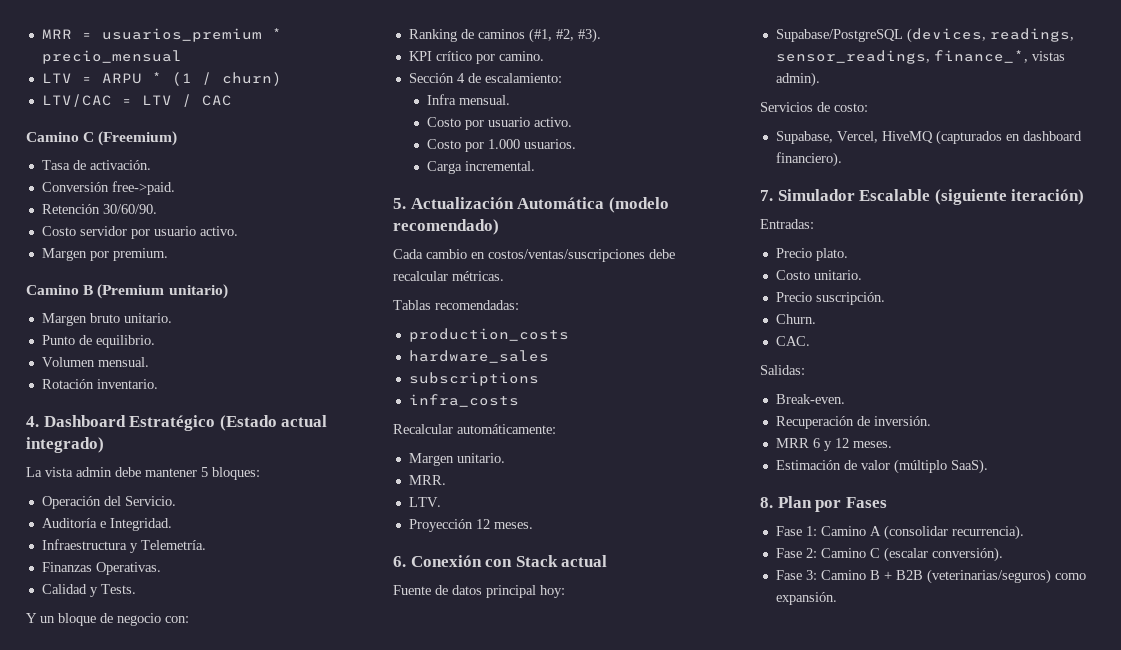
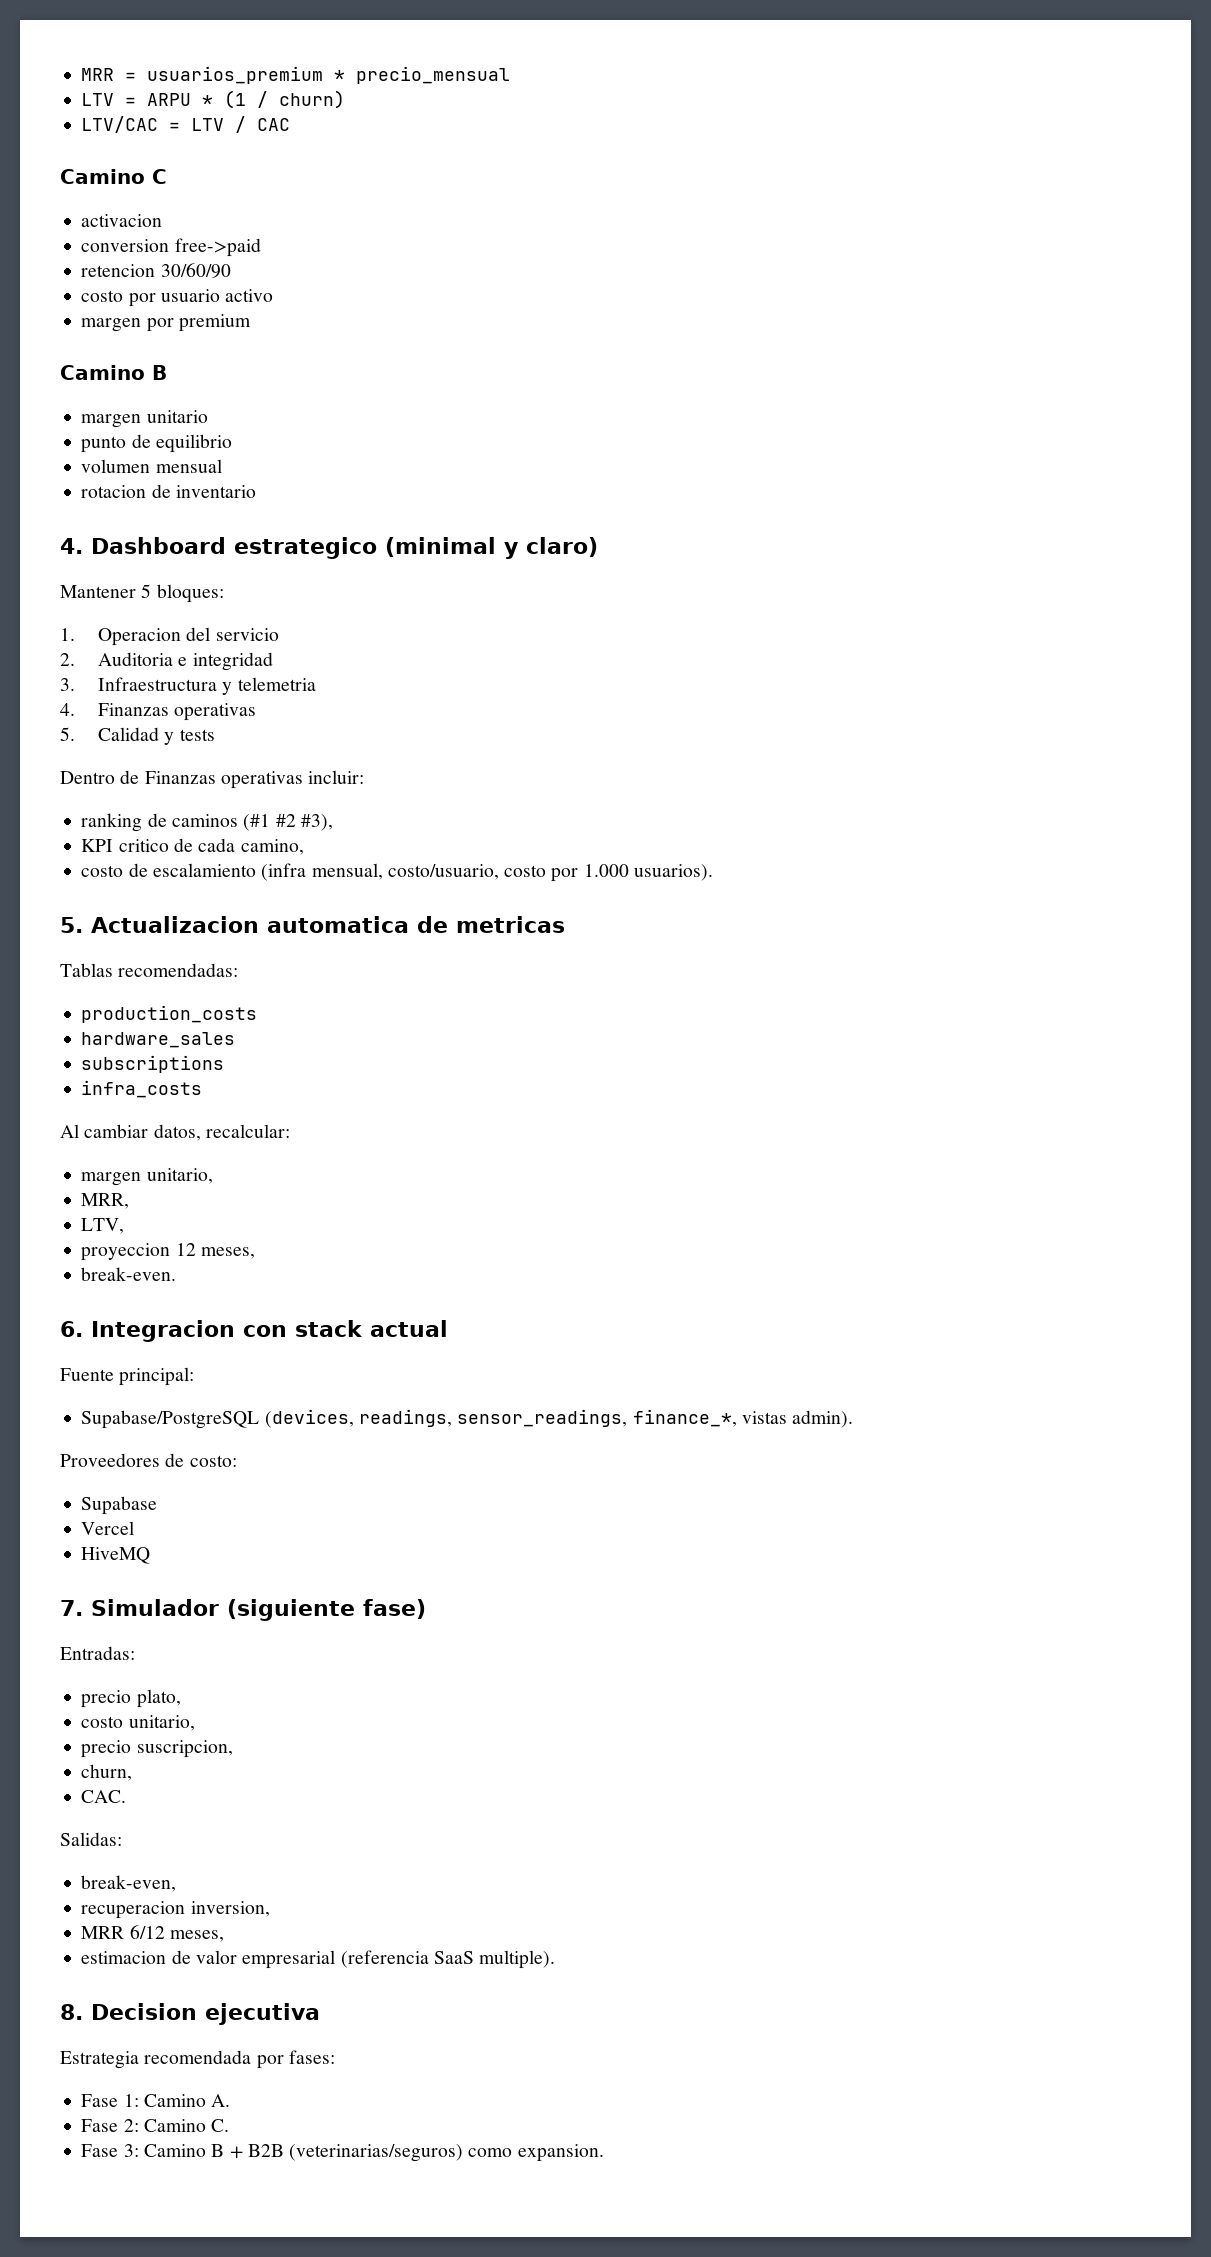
[98,131,178,146] [41,160,151,170] [41,181,175,195] [41,204,157,214] [41,226,238,239] [41,248,168,261] [26,284,228,299] [41,313,172,326] [41,335,155,348] [41,357,149,367] [41,379,158,389] [26,415,328,431] [26,437,104,453] [26,467,260,480] [41,496,176,509] [41,518,172,531] [41,539,206,553] [41,562,161,575] [41,584,136,597] [26,613,189,626] [408,28,601,43] [408,51,544,64] [408,73,562,83] [427,94,511,105] [427,117,573,130] [427,139,577,152] [427,161,536,174] [393,197,669,213] [393,219,499,235] [393,249,675,262] [393,271,504,281] (Freemium) // Tasa de activación. // Conversión free->paid. // Retención 30/60/90. // Costo servidor por usuario activo. // Margen por premium. // Camino B (Premium unitario) // Margen bruto unitario. // Punto de equilibrio. // Volumen mensual. // Rotación inventario. // 4. Dashboard Estratégico (Estado actual integrado) // La vista admin debe mantener 5 bloques: // Operación del Servicio. // Auditoría e Integridad. // Infraestructura y Telemetría. // Finanzas Operativas. // Calidad y Tests. // Y un bloque de negocio con: // Ranking de caminos (#1, #2, #3). // KPI crítico por camino. // Sección 4 de escalamiento: // Infra mensual. // Costo por usuario activo. // Costo por 1.000 usuarios. // Carga incremental. // 5. Actualización Automática (modelo recomendado) // Cada cambio en costos/ventas/suscripciones debe recalcular métricas. -> [81,214,163,227] [81,238,261,257] [81,263,231,278] [81,289,274,307] [81,314,251,332] [60,365,167,380] [81,410,208,428] [81,434,232,453] [81,459,222,473] [81,484,256,498] [60,537,598,559] [60,584,224,603] [60,627,279,646] [60,652,273,671] [60,677,316,695] [60,703,257,721] [60,727,215,745] [60,770,365,789] [81,813,333,832] [81,838,304,855] [81,863,713,882] [60,916,565,933] // activacion // conversion free->paid // retencion 30/60/90 // costo por usuario activo // margen por premium // Camino B // margen unitario // punto de equilibrio // volumen mensual // rotacion de inventario // 4. Dashboard estrategico (minimal y claro) // Mantener 5 bloques: // 1. Operacion del servicio // 2. Auditoria e integridad // 3. Infraestructura y telemetria // 4. Finanzas operativas // 5. Calidad y tests // Dentro de Finanzas operativas incluir: // ranking de caminos (#1 #2 #3), // KPI critico de cada camino, // costo de escalamiento (infra mensual, costo/usuario, costo por 1.000 usuarios). // 5. Actualizacion automatica de metricas
[393,424,556,434] [408,453,505,466] [408,475,446,485] [408,497,441,507] [408,519,533,532] [393,555,608,567] [393,585,565,598] Recalcular automáticamente: // Margen unitario. // MRR. // LTV. // Proyección 12 meses. // 6. Conexión con Stack actual // Fuente de datos principal hoy: -> [60,1124,290,1141] [81,1168,213,1186] [81,1193,130,1209] [81,1218,125,1234] [81,1243,255,1261] [81,1267,177,1281] [60,1320,448,1342] [60,1367,195,1386] Al cambiar datos, recalcular: // margen unitario, // MRR, // LTV, // proyeccion 12 meses, // break-even. // 6. Integracion con stack actual // Fuente principal:
[760,102,813,112] Servicios -> [60,1453,160,1467] Proveedores
[775,131,878,144] Supabase, Vercel, -> [81,1496,158,1515] [81,1521,135,1535] Supabase // Vercel //
[935,130,1082,145] [775,152,842,167] [760,189,1085,205] [760,219,814,229] [775,248,848,261] [775,270,862,280] [775,292,885,305] [775,314,816,324] [775,336,810,346] [760,365,805,375] [775,394,845,404] [775,416,931,429] [775,438,892,451] [775,459,988,474] [760,496,887,512] (capturados en dashboard financiero). // 7. Simulador Escalable (siguiente iteración) // Entradas: // Precio plato. // Costo unitario. // Precio suscripción. // Churn. // CAC. // Salidas: // Break-even. // Recuperación de inversión. // MRR 6 y 12 meses. // Estimación de valor (múltiplo SaaS). // 8. Plan por Fases -> [60,1599,426,1621] [60,1646,135,1660] [81,1689,181,1708] [81,1715,195,1731] [81,1740,233,1758] [81,1764,133,1781] [81,1790,127,1803] [60,1832,122,1846] [81,1875,177,1892] [81,1901,270,1919] [81,1925,224,1942] [81,1950,556,1969] [60,2003,320,2025] [60,2050,335,2069] // 7. Simulador (siguiente fase) // Entradas: // precio plato, // costo unitario, // precio suscripcion, // churn, // CAC. // Salidas: // break-even, // recuperacion inversion, // MRR 6/12 meses, // estimacion de valor empresarial (referencia SaaS multiple). // 8. Decision ejecutiva // Estrategia recomendada por fases:
[869,525,1024,540] A (consolidar recurrencia). -> [211,2094,231,2107] A.
[869,547,1003,562] C (escalar conversión). -> [211,2119,230,2132] C.
[775,592,837,605] expansión. -> [517,2144,604,2162] expansion.

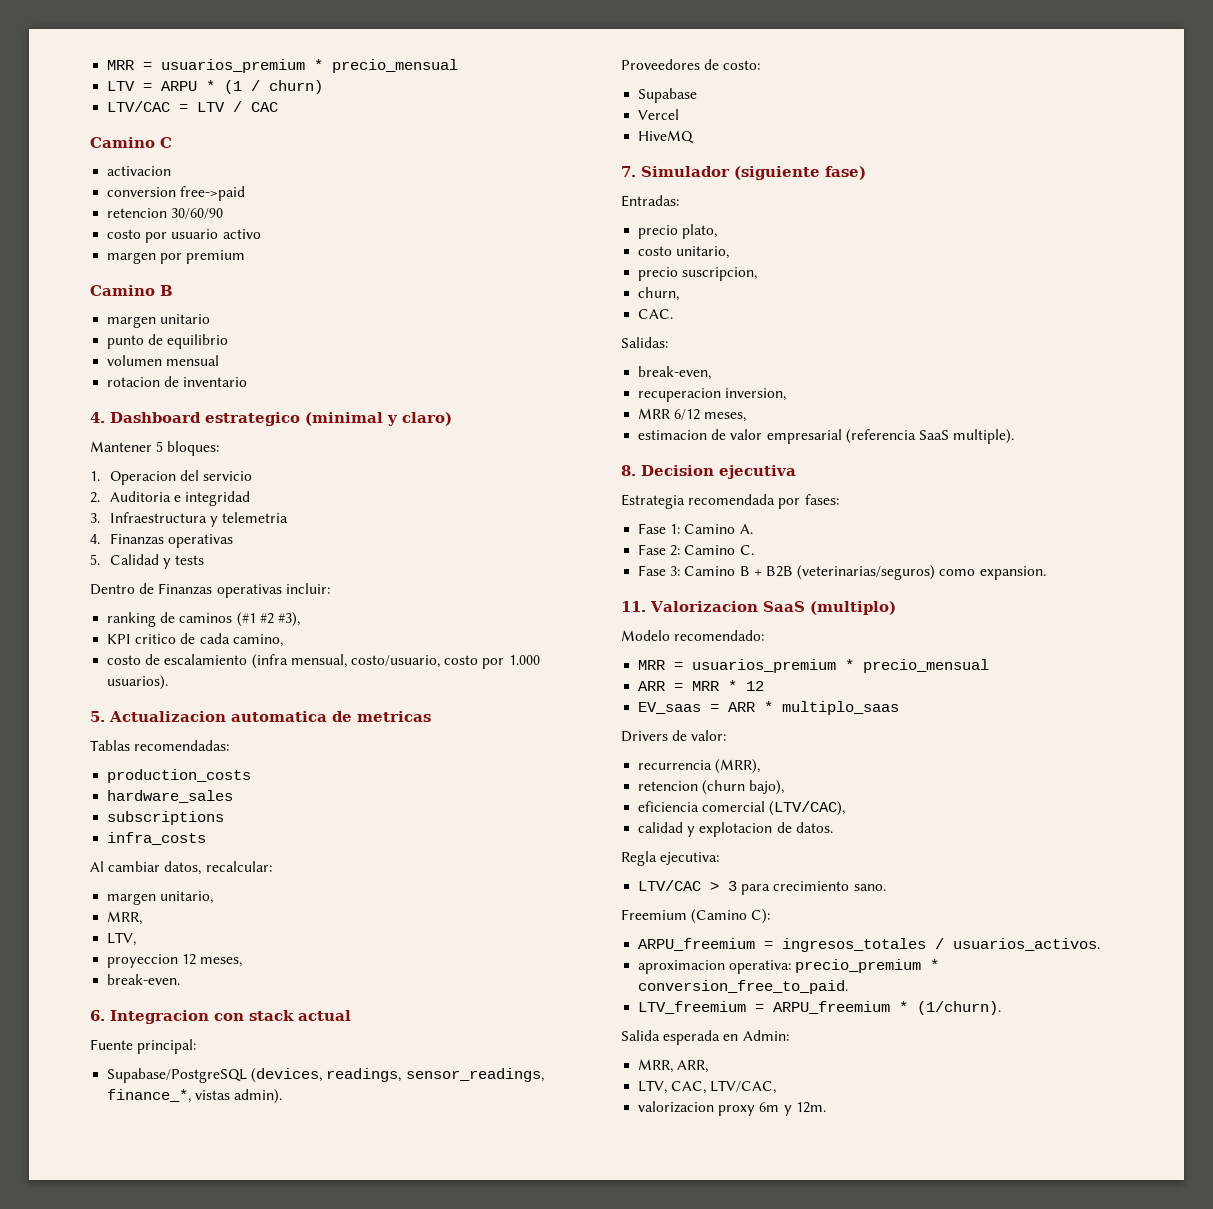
(604, 2153) none -> [621,601,896,615] [621,630,765,641] [638,659,990,673] [638,680,765,691] [638,701,900,715] [621,730,727,742] [638,759,761,774] [638,780,785,795] [638,801,846,816] [638,822,833,837] [621,851,720,866] [638,880,886,895] [621,909,771,924] [638,938,1101,952] [638,959,940,974] [638,980,849,994] [638,1001,1002,1015] [621,1030,789,1045] [638,1059,709,1073] [638,1080,777,1094] [638,1101,826,1116] // 11. Valorizacion SaaS (multiplo) // Modelo recomendado: // MRR = usuarios_premium * precio_mensual // ARR = MRR * 12 // EV_saas = ARR * multiplo_saas // Drivers de valor: // recurrencia (MRR), // retencion (churn bajo), // eficiencia comercial (LTV/CAC), // calidad y explotacion de datos. // Regla ejecutiva: // LTV/CAC > 3 para crecimiento sano. // Freemium (Camino C): // ARPU_freemium = ingresos_totales / usuarios_activos. // aproximacion operativa: precio_premium * conversion_free_to_paid. // LTV_freemium = ARPU_freemium * (1/churn). // Salida esperada en Admin: // MRR, ARR, // LTV, CAC, LTV/CAC, // valorizacion proxy 6m y 12m.

